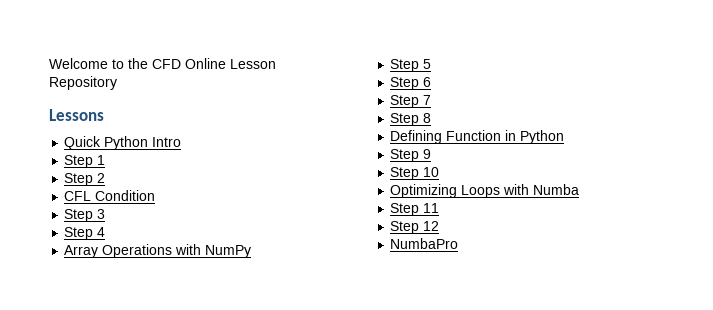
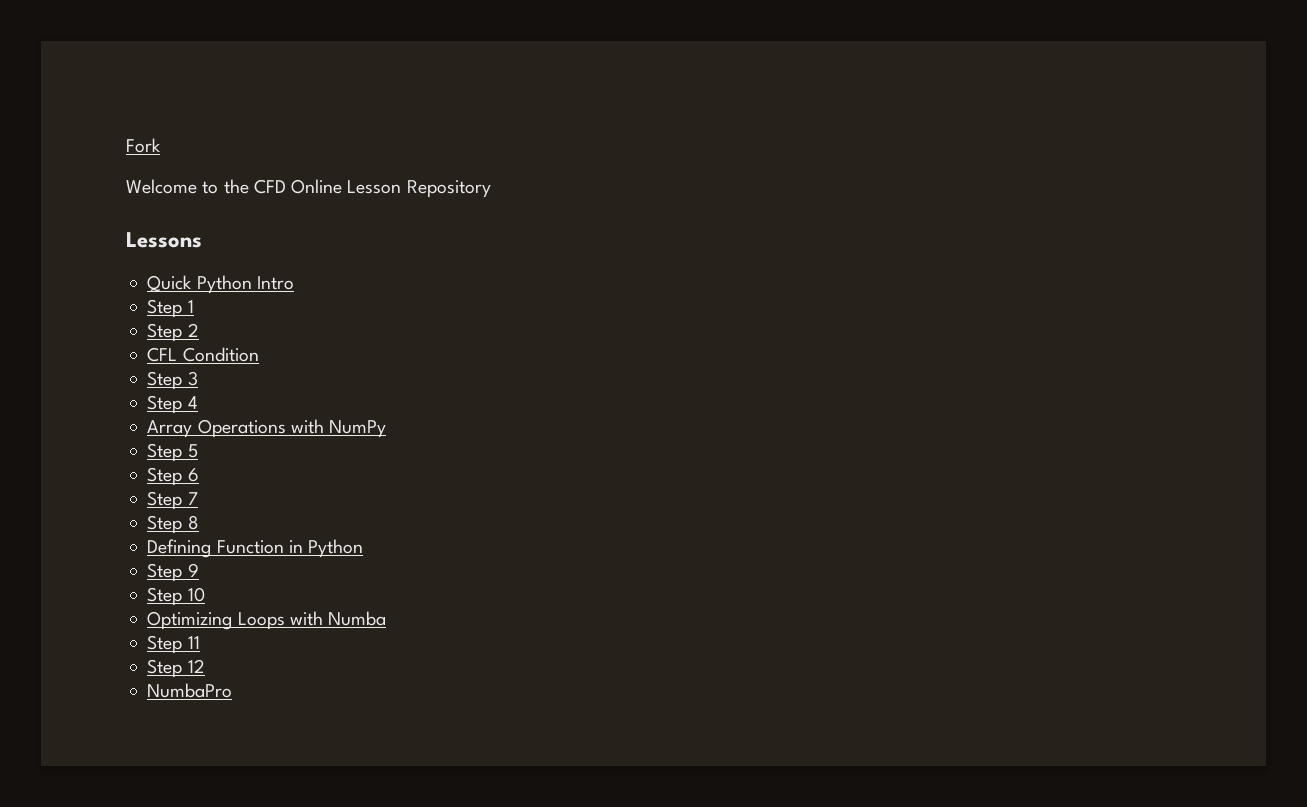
(49, 63) none -> [126,138,161,153] Fork //

